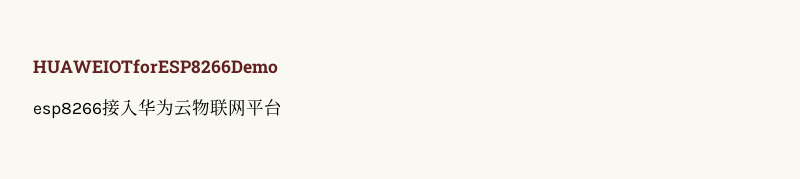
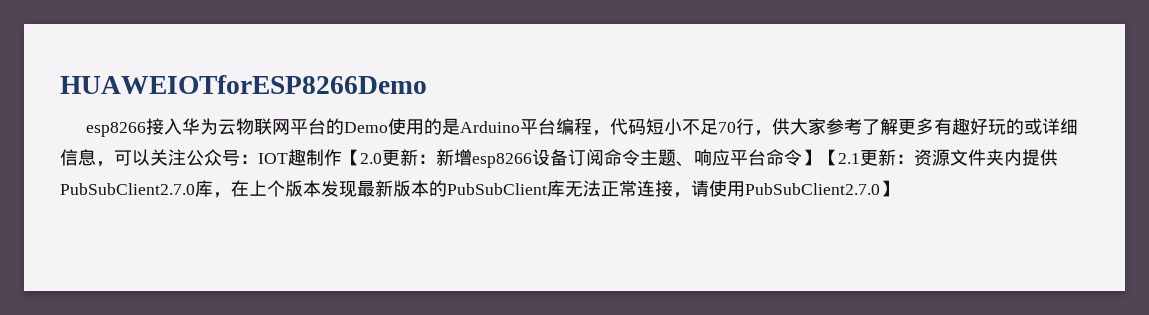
(282, 107) none -> [325,118,1078,136] [60,149,1058,168] [60,180,898,198] 的Demo使用的是Arduino平台编程，代码短小不足70行，供大家参考了解更多有趣好玩的或详细信息，可以关注公众号：IOT趣制作【2.0更新：新增esp8266设备订阅命令主题、响应平台命令】【2.1更新：资源文件夹内提供PubSubClient2.7.0库，在上个版本发现最新版本的PubSubClient库无法正常连接，请使用PubSubClient2.7.0】

